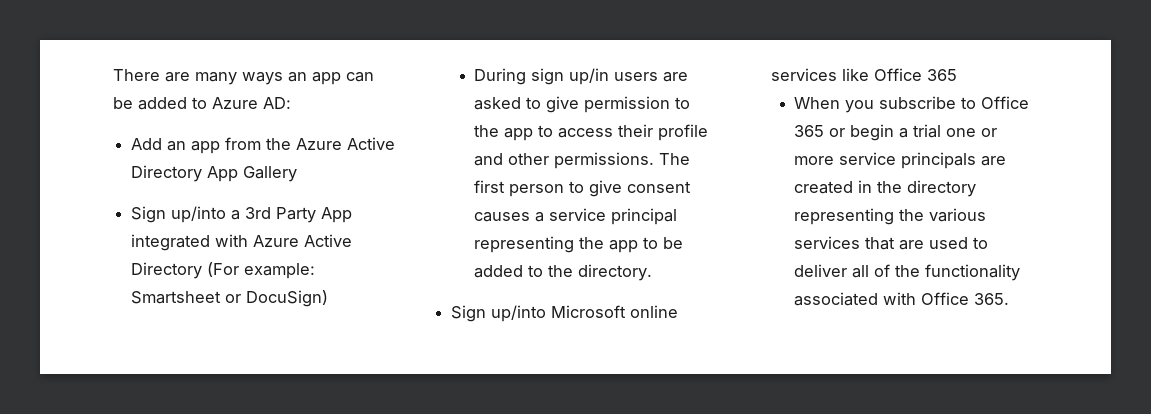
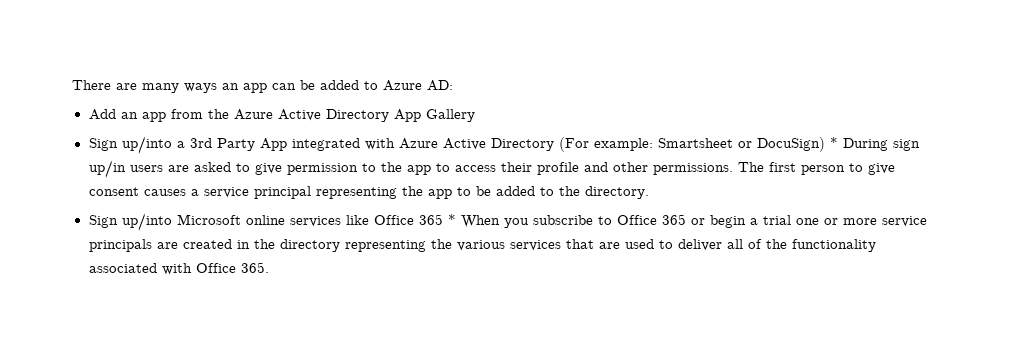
(329, 298) // -> [829,137,838,148] *
(958, 75) // -> [447,214,456,225] *

